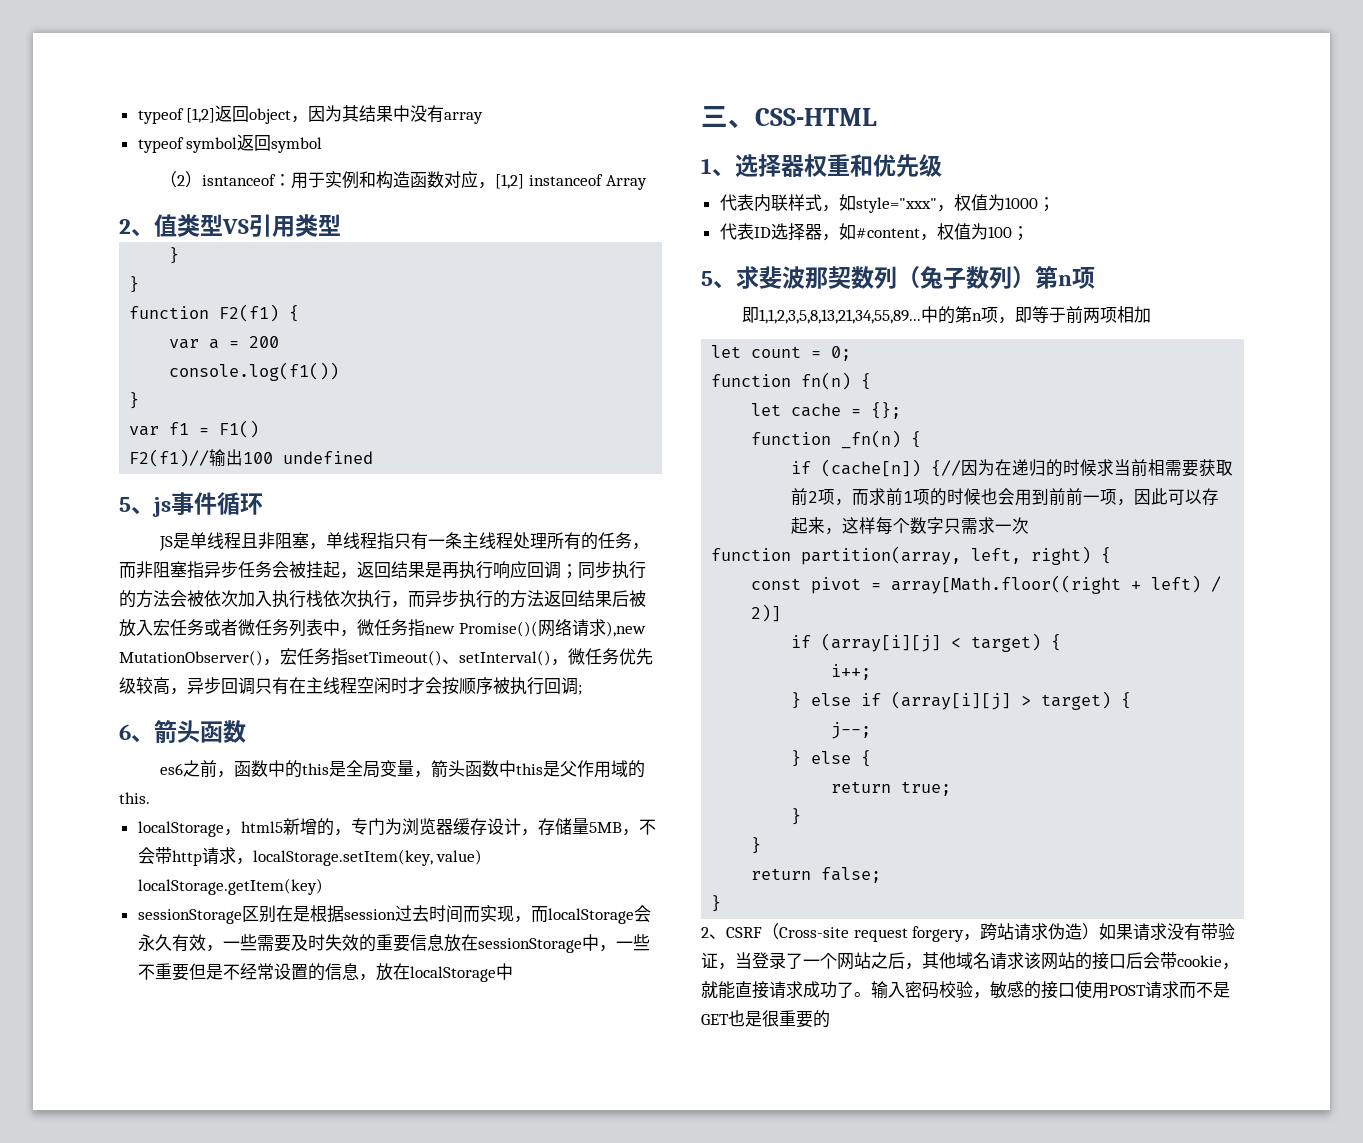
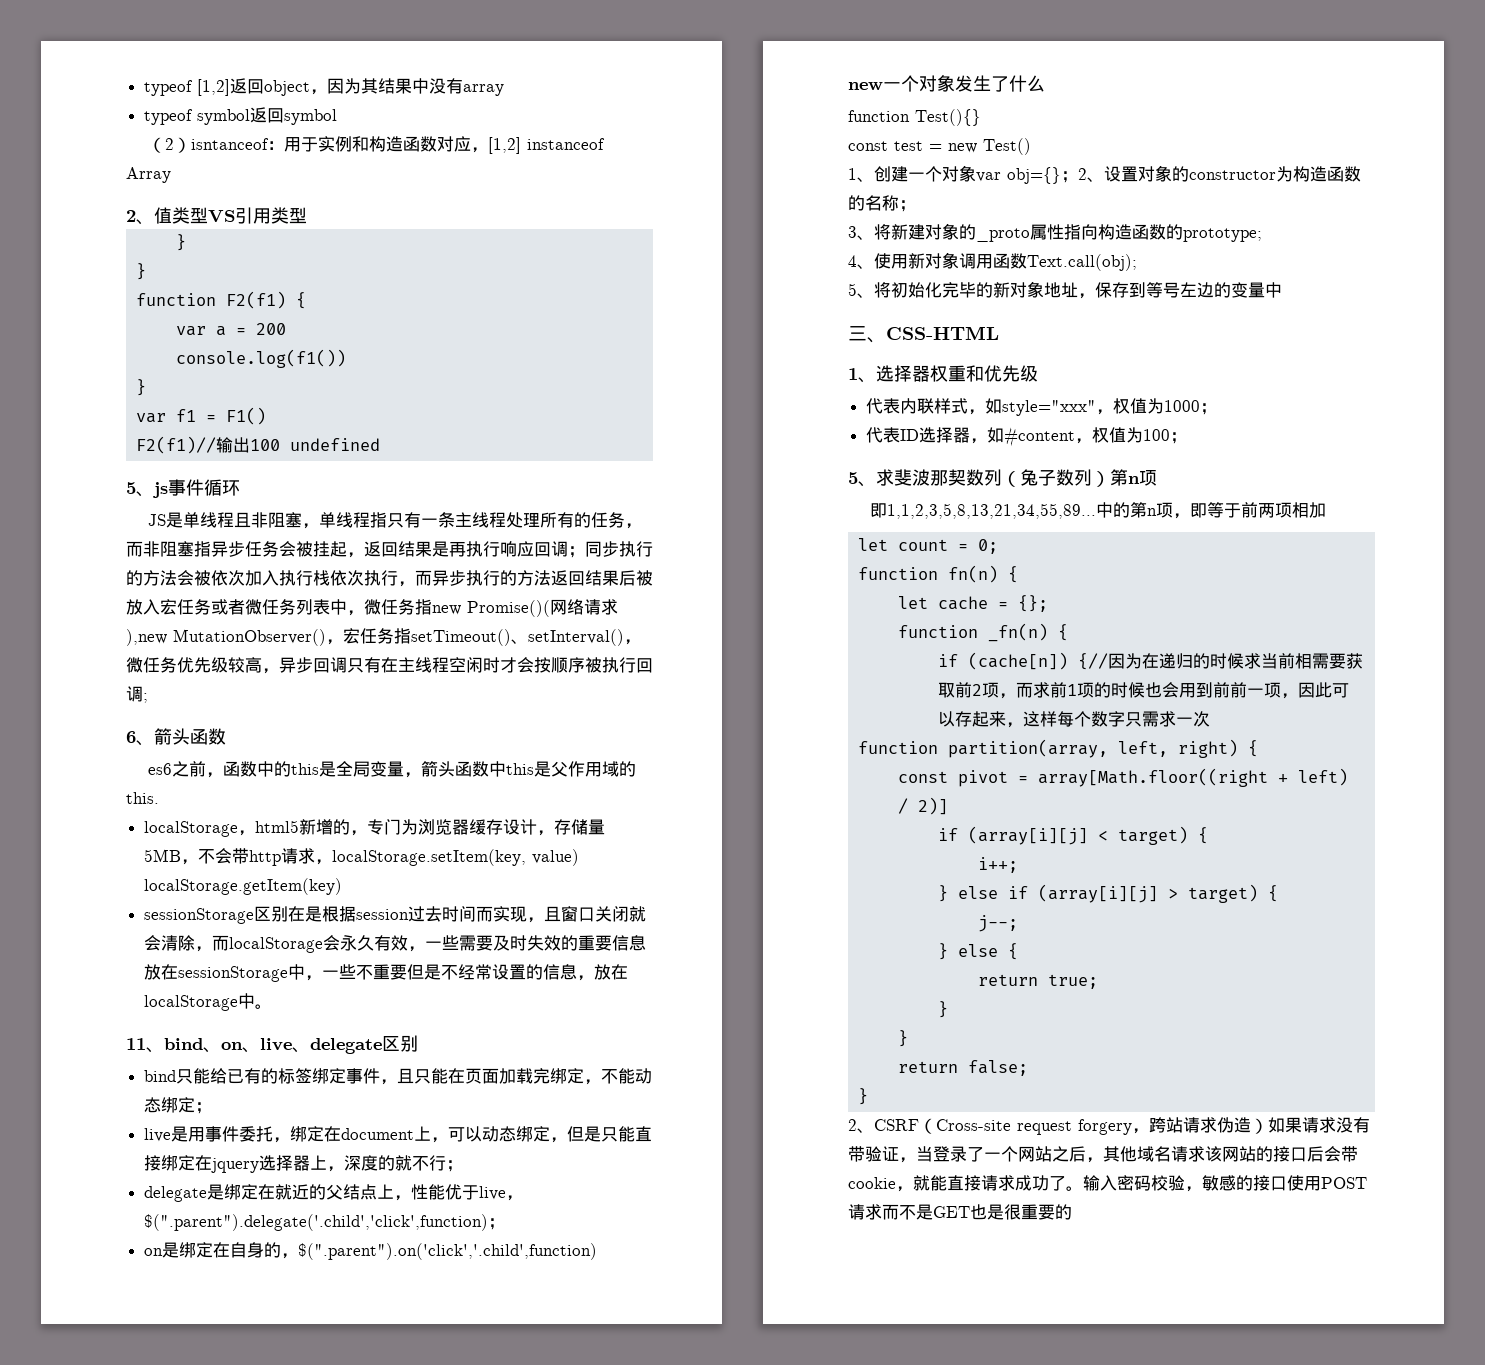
(531, 919) none -> [544,906,647,922] [144,935,213,952] 且窗口关闭就会清除，
(513, 971) none -> [255,1004,273,1009] [126,1035,418,1054] [144,1068,653,1085] [144,1097,213,1114] [144,1126,653,1143] [144,1155,464,1173] [144,1184,524,1202] [144,1214,506,1231] [144,1242,598,1260] [848,75,1045,92] [848,109,981,126] [848,138,1031,155] [848,165,1361,184] [848,195,916,212] [848,223,1262,242] [848,252,1137,271] [848,281,1282,299] 。 // 11、bind、on、live、delegate区别 // bind只能给已有的标签绑定事件，且只能在页面加载完绑定，不能动态绑定； // live是用事件委托，绑定在document上，可以动态绑定，但是只能直接绑定在jquery选择器上，深度的就不行； // delegate是绑定在就近的父结点上，性能优于live，$(".parent").delegate('.child','click',function)； // on是绑定在自身的，$(".parent").on('click','.child',function) // new一个对象发生了什么 // function Test(){} // const test = new Test() // 1、创建一个对象var obj={}；2、设置对象的constructor为构造函数的名称； // 3、将新建对象的_proto属性指向构造函数的prototype; // 4、使用新对象调用函数Text.call(obj); // 5、将初始化完毕的新对象地址，保存到等号左边的变量中

